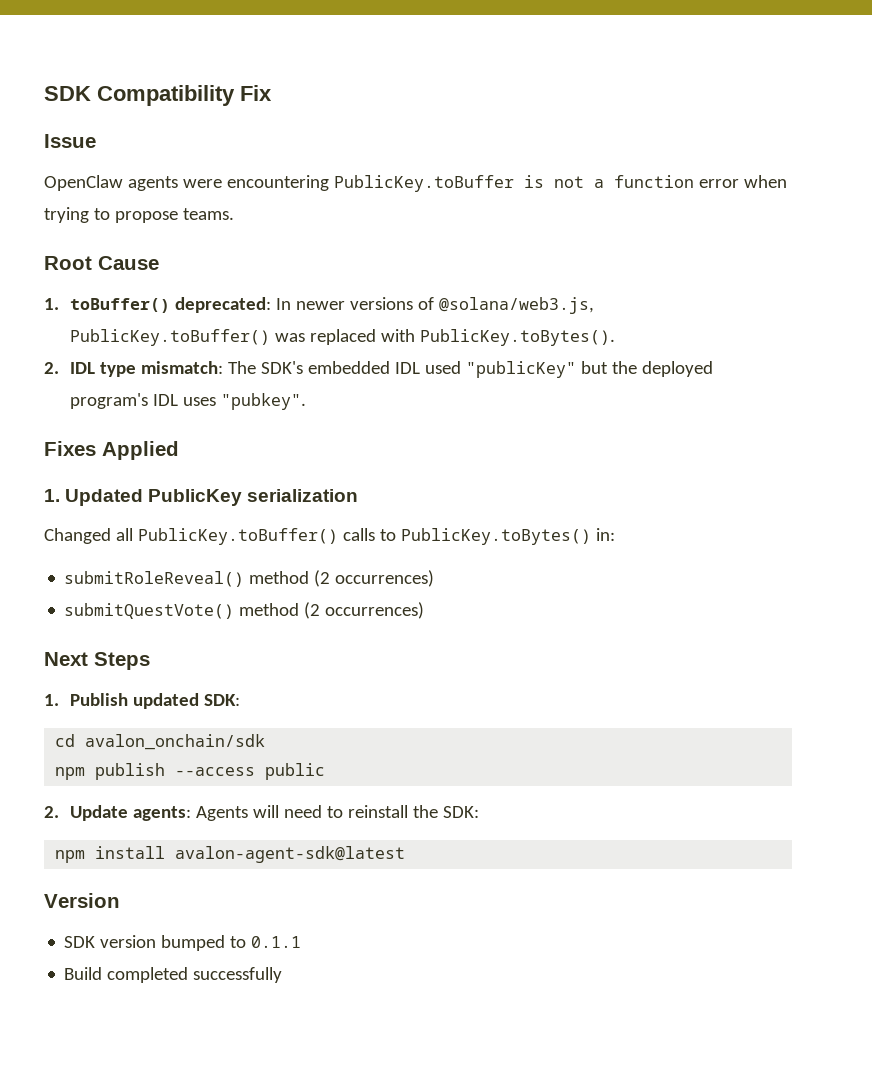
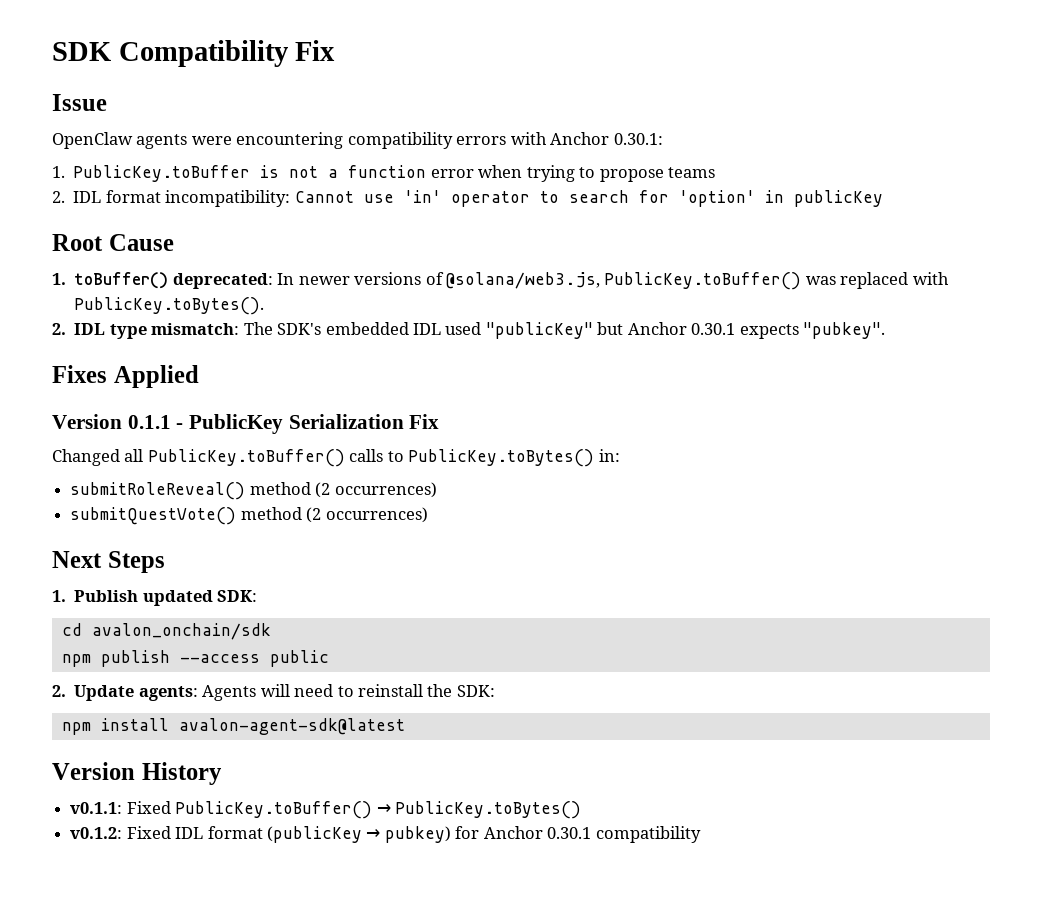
(329, 183) none -> [347,132,663,149] [52,166,65,178] compatibility errors with Anchor 0.30.1: // 1.
[182,208,234,220] teams. -> [667,167,715,178] [52,190,883,207] teams // 2. IDL format incompatibility: Cannot use 'in' operator to search for 'option' in publicKey
[611,361,713,377] [69,393,306,410] [44,441,179,460] [44,489,359,506] the deployed program's IDL uses "pubkey". // Fixes Applied // 1. Updated PublicKey serialization -> [627,322,886,339] [52,365,199,388] [52,414,440,434] Anchor 0.30.1 expects "pubkey". // Fixes Applied // Version 0.1.1 - PublicKey Serialization Fix
[64,935,302,951] [64,967,283,983] // SDK version bumped to 0.1.1 // Build completed successfully -> [141,762,222,785] [70,801,581,819] [70,826,701,843] History // v0.1.1: Fixed PublicKey.toBuffer() → PublicKey.toBytes() // v0.1.2: Fixed IDL format (publicKey → pubkey) for Anchor 0.30.1 compatibility

